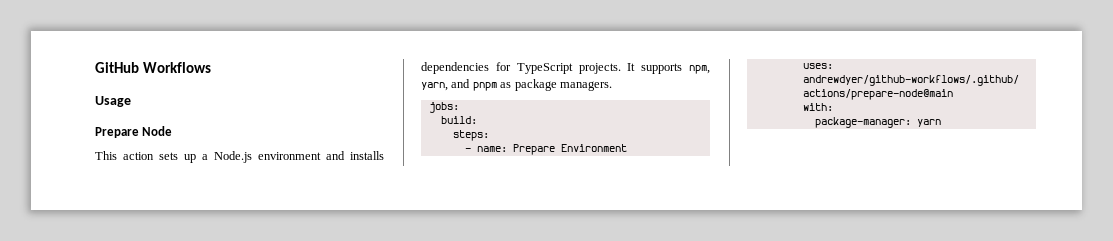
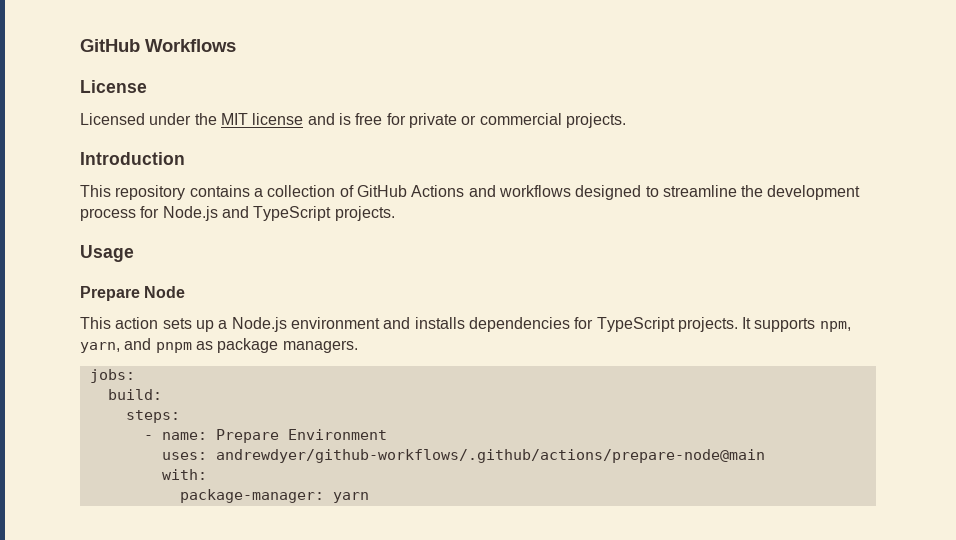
(211, 67) none -> [80,80,147,93] [80,113,626,128] [80,152,185,165] [80,185,861,200] [80,206,395,221] // License // Licensed under the MIT license and is free for private or commercial projects. // Introduction // This repository contains a collection of GitHub Actions and workflows designed to streamline the development process for Node.js and TypeScript projects.

